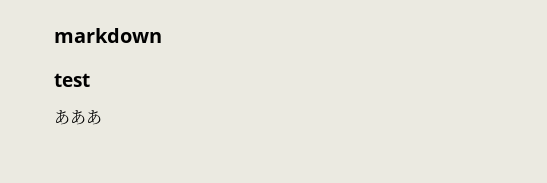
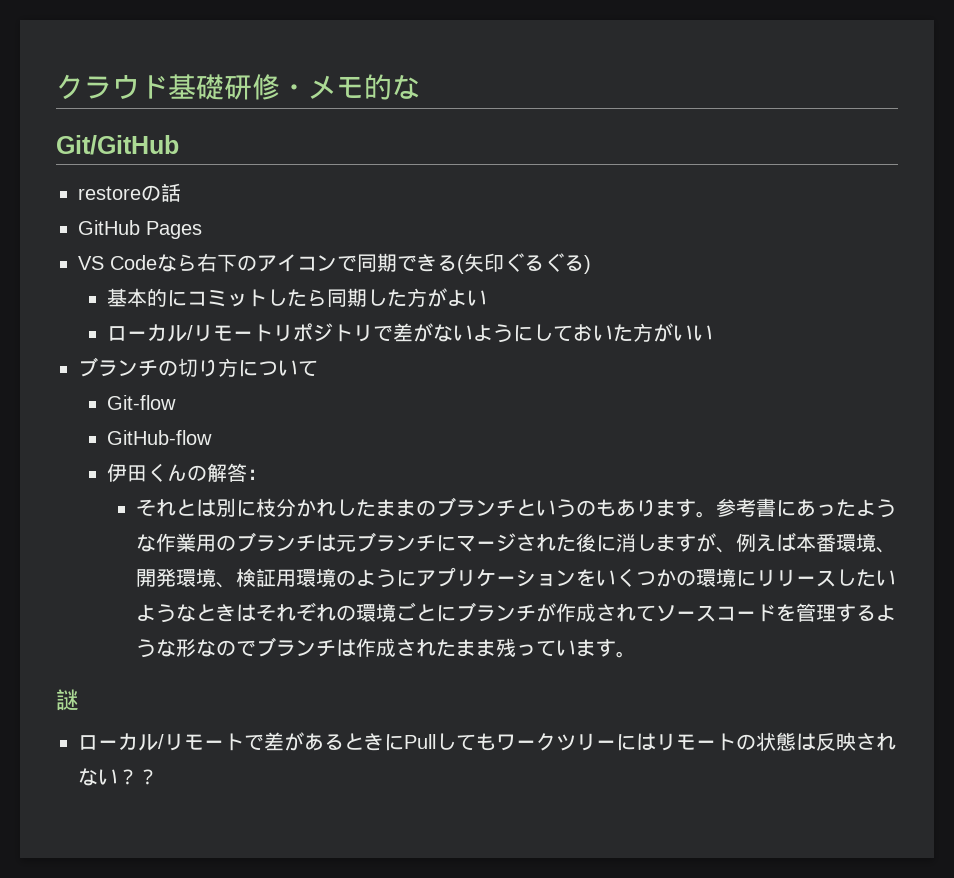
[54,28,162,43] [54,73,90,87] [54,110,102,125] markdown // test // あああ -> [56,74,420,100] [56,135,179,155] [78,183,181,202] [78,220,202,239] [78,253,591,274] [107,288,488,307] [107,323,714,343] [78,357,318,377] [107,395,177,410] [107,430,213,445] [107,463,268,482] [136,497,897,518] [136,532,897,553] [136,567,897,588] [136,602,897,623] [136,637,637,658] [56,689,79,711] [78,732,896,751] [78,768,158,786] クラウド基礎研修・メモ的な // Git/GitHub // restoreの話 // GitHub Pages // VS Codeなら右下のアイコンで同期できる(矢印ぐるぐる) // 基本的にコミットしたら同期した方がよい // ローカル/リモートリポジトリで差がないようにしておいた方がいい // ブランチの切り方について // Git-flow // GitHub-flow // 伊田くんの解答： // それとは別に枝分かれしたままのブランチというのもあります。参考書にあったような作業用のブランチは元ブランチにマージされた後に消しますが、例えば本番環境、開発環境、検証用環境のようにアプリケーションをいくつかの環境にリリースしたいようなときはそれぞれの環境ごとにブランチが作成されてソースコードを管理するような形なのでブランチは作成されたまま残っています。 // 謎 // ローカル/リモートで差があるときにPullしてもワークツリーにはリモートの状態は反映されない？？

